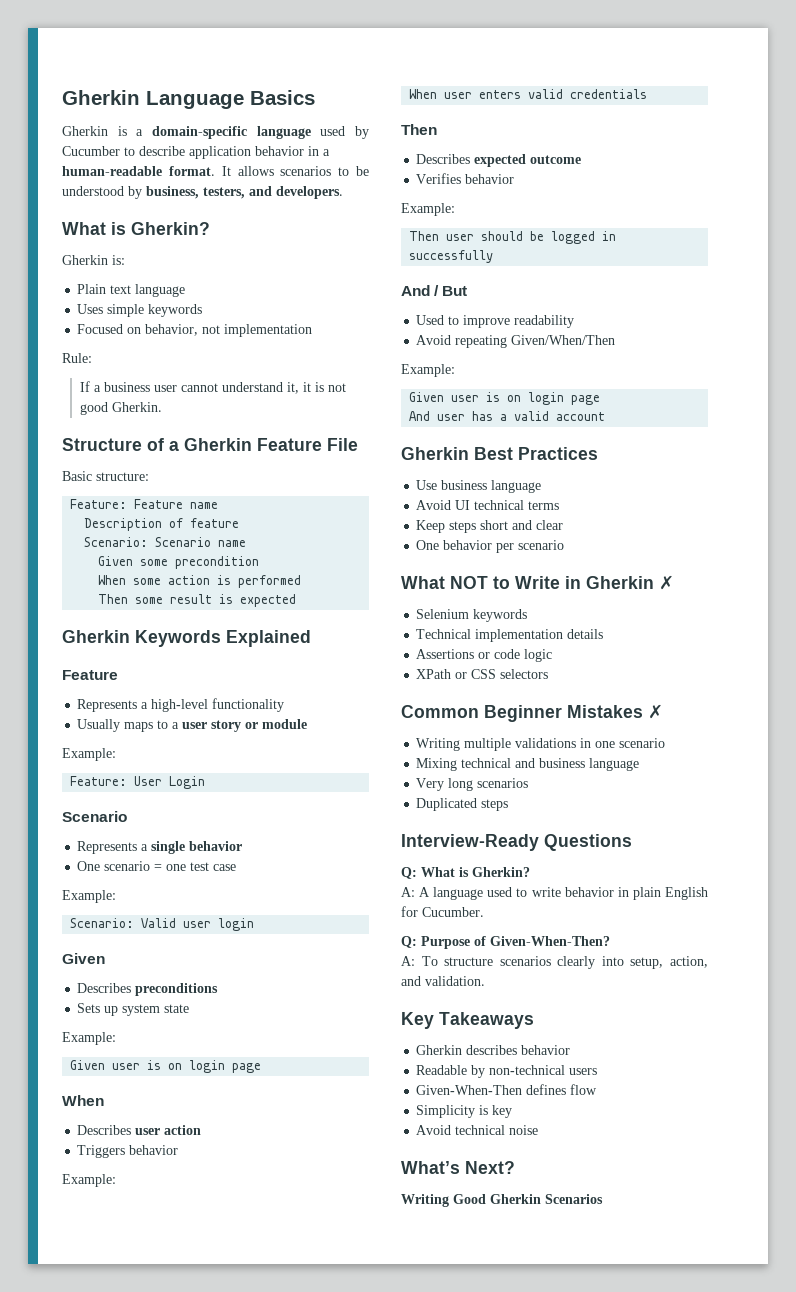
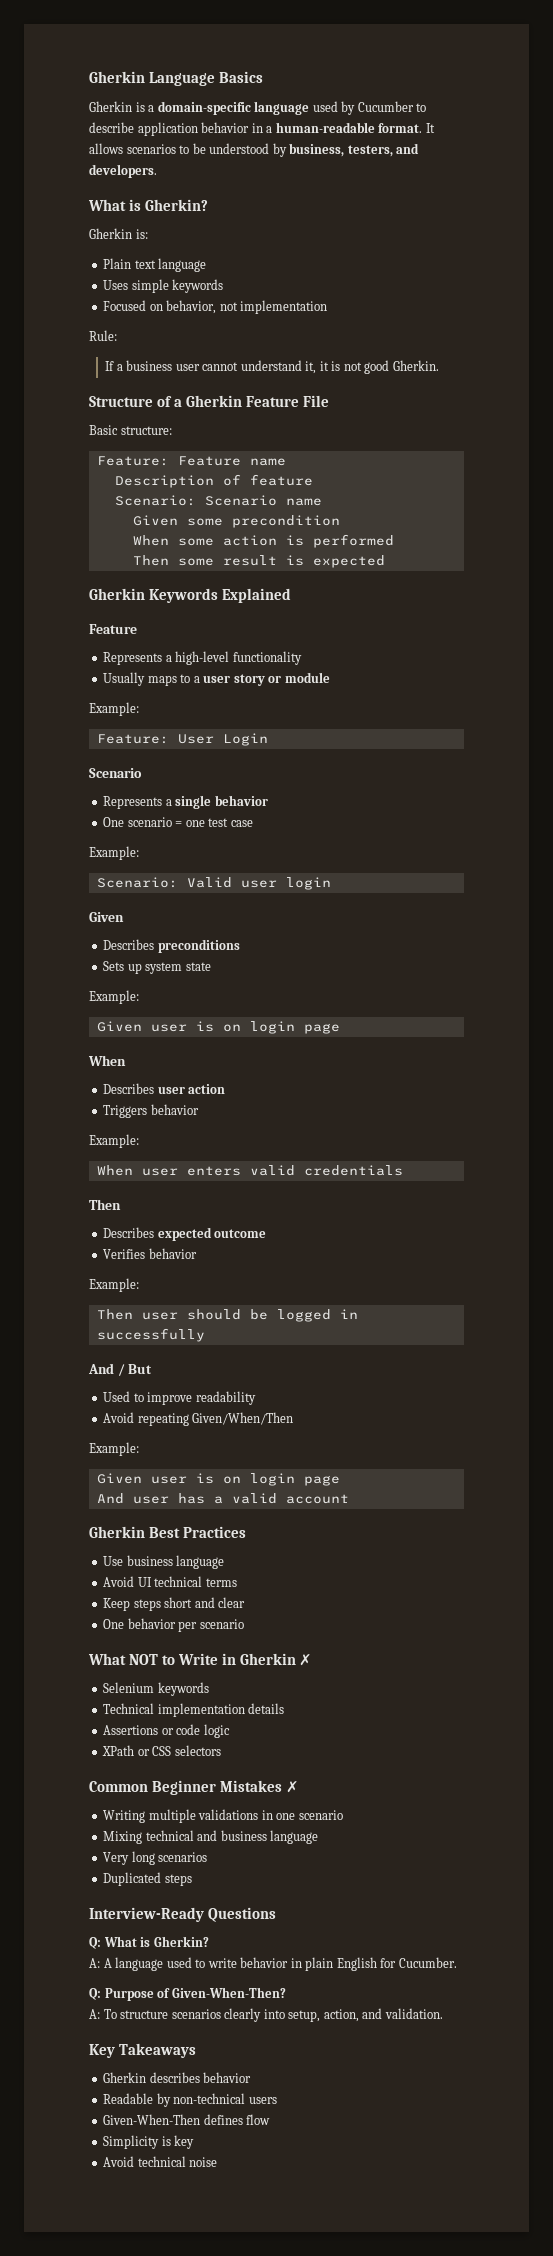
[401,1161,515,1174] [401,1194,603,1207] // What’s Next? // Writing Good Gherkin Scenarios -> (218, 2162) none

